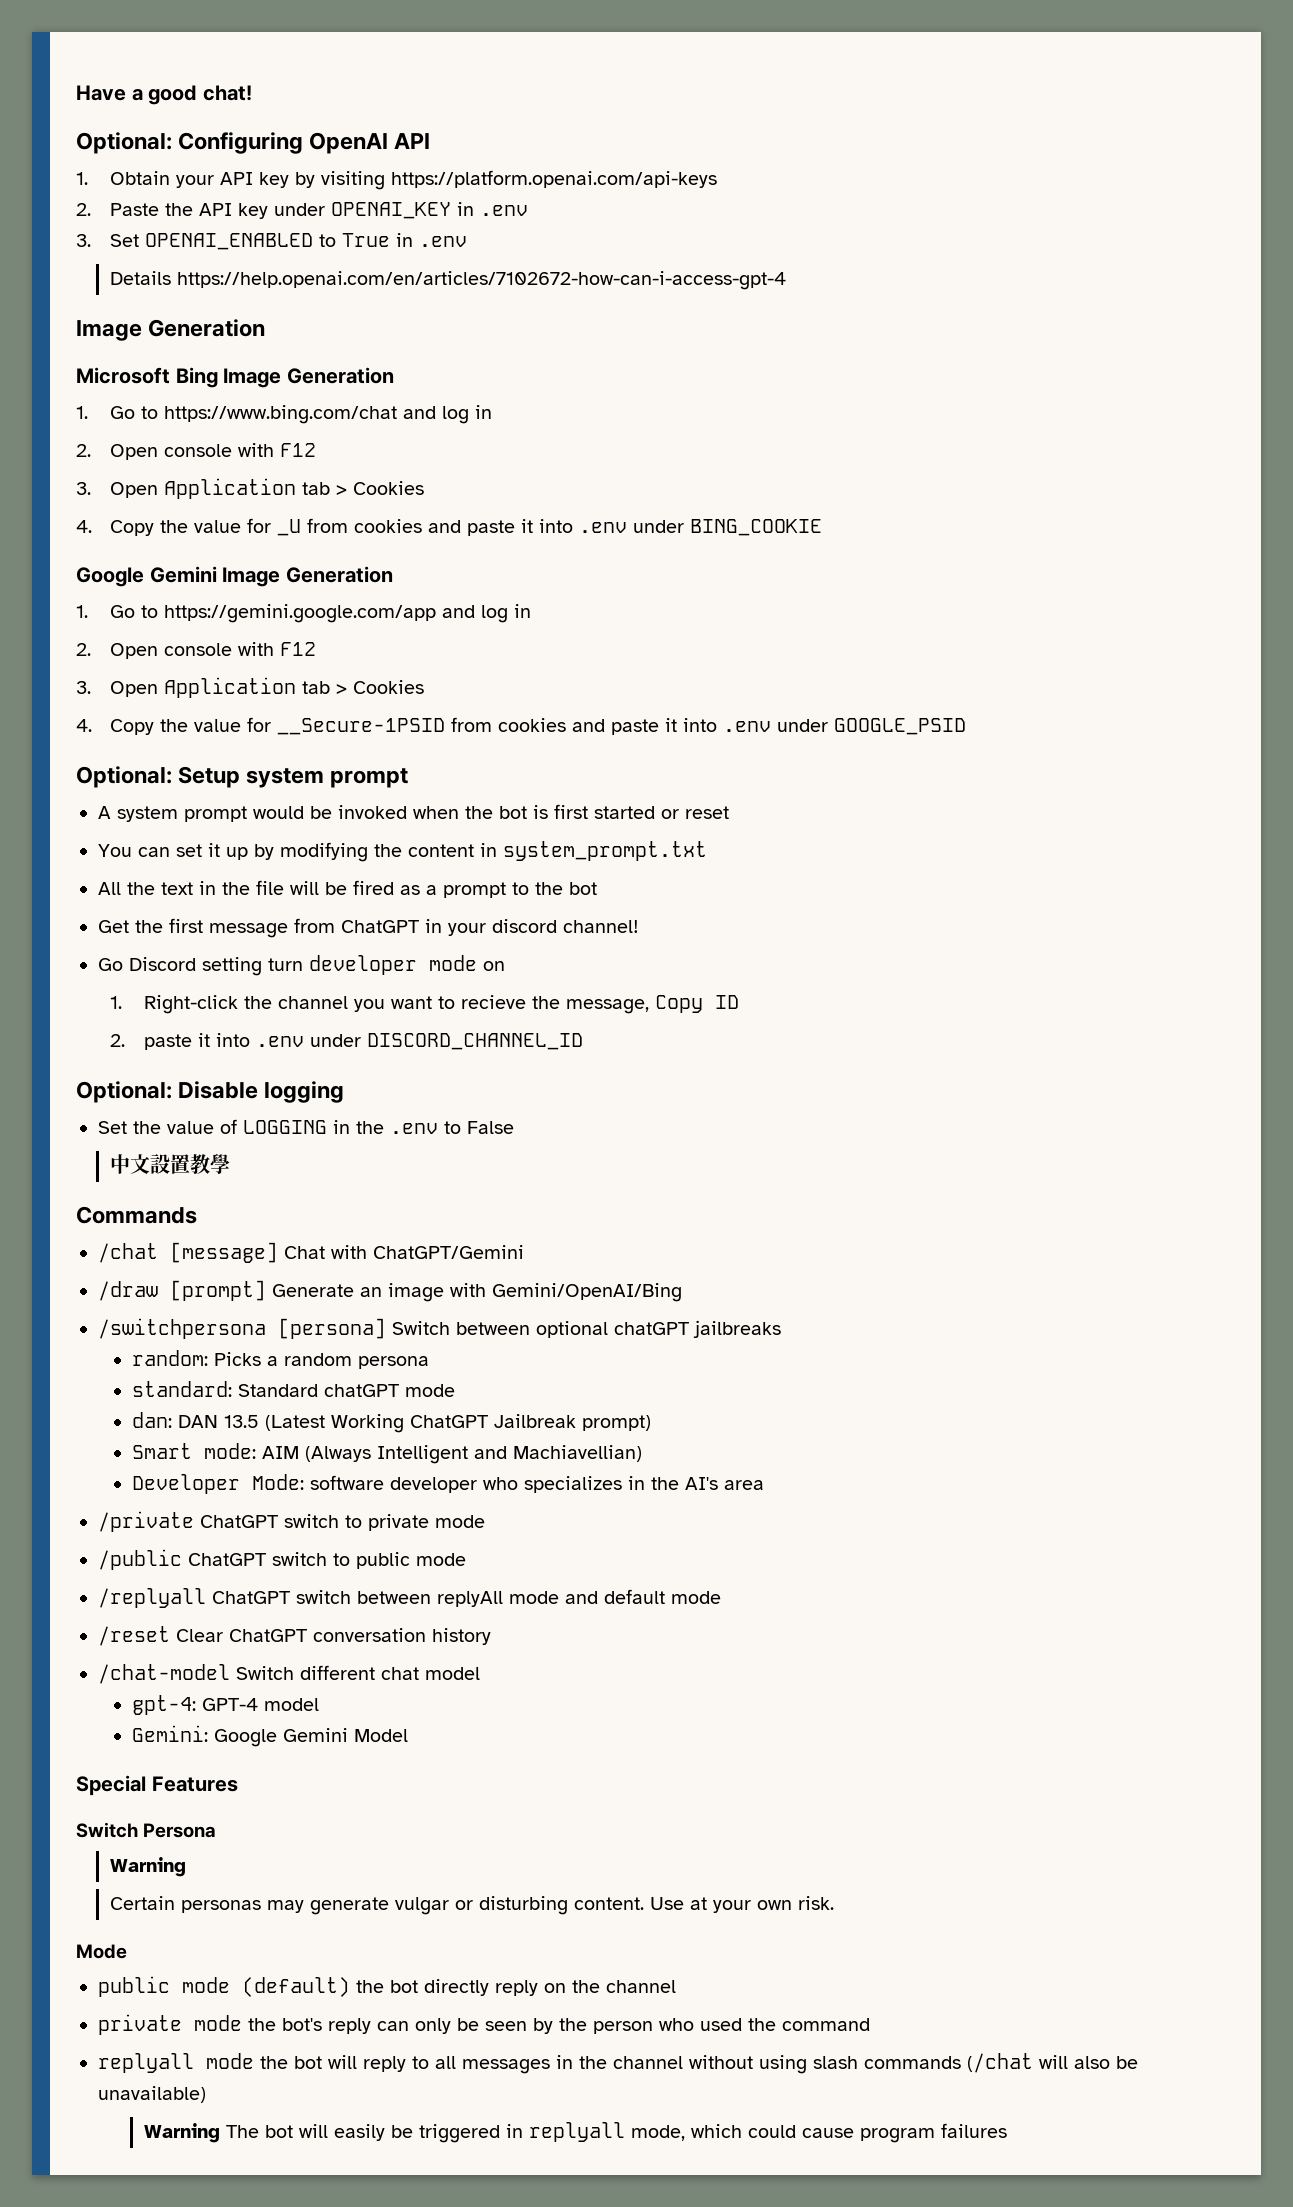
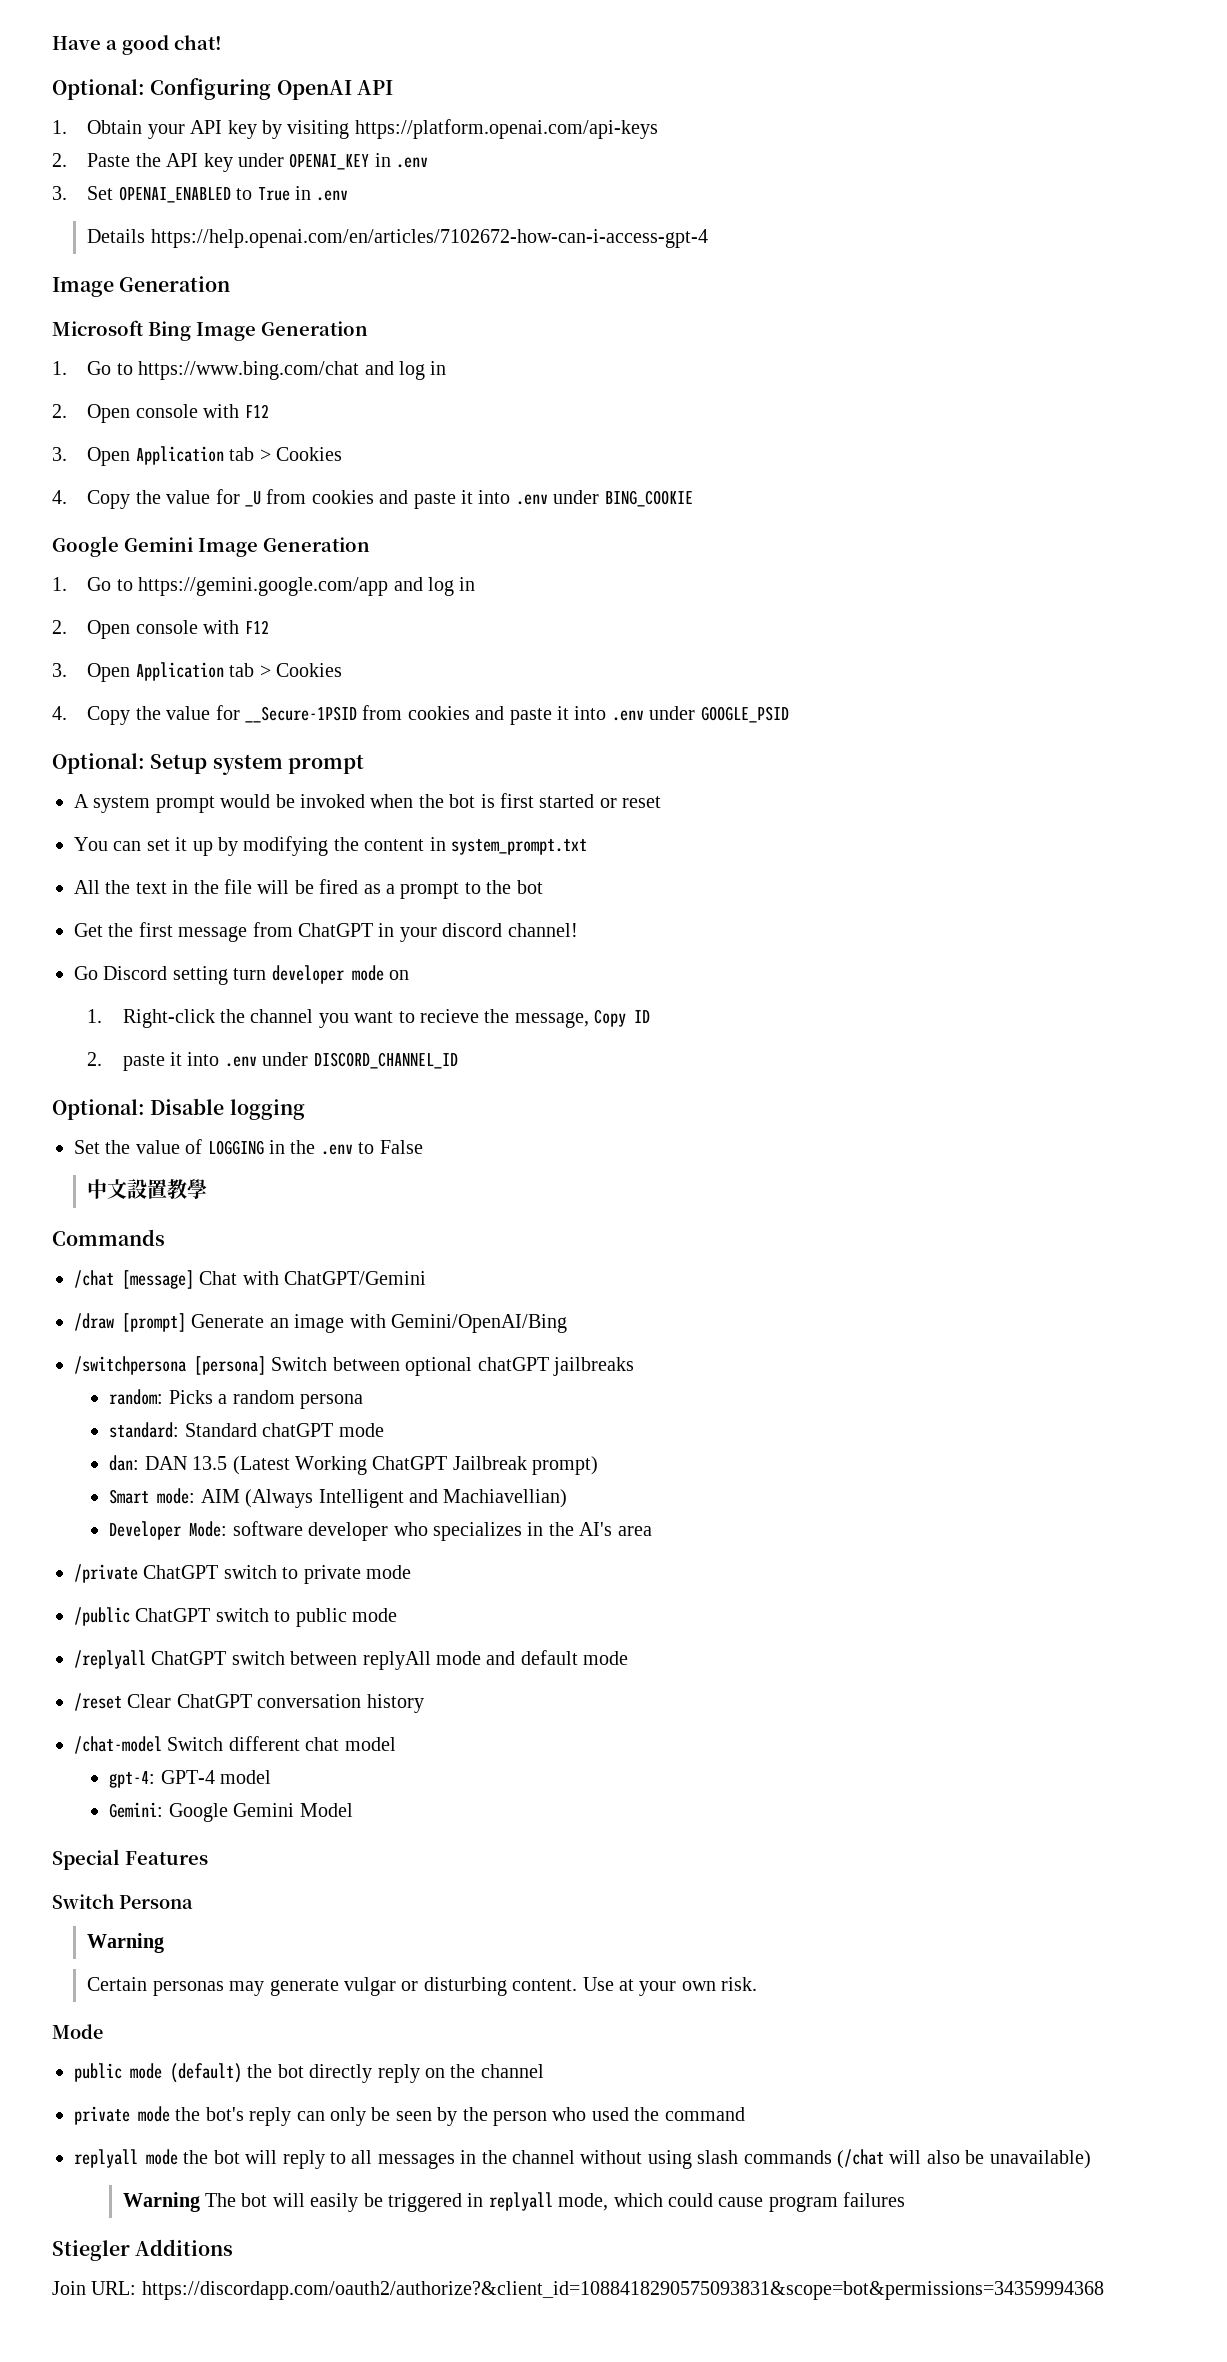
(1007, 2130) none -> [52,2239,234,2261] [52,2281,1104,2300] // Stiegler Additions // Join URL: https://discordapp.com/oauth2/authorize?&client_id=1088418290575093831&scope=bot&permissions=34359994368

